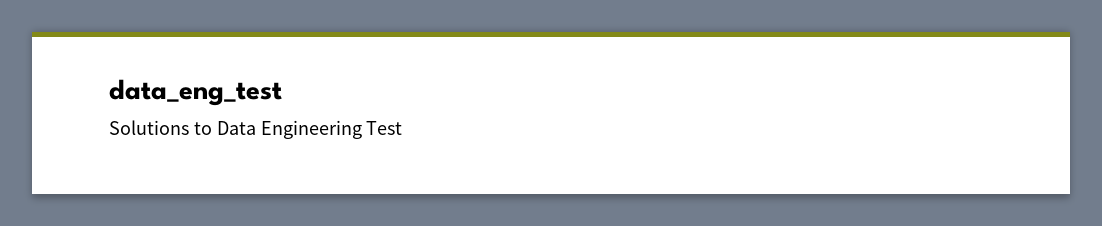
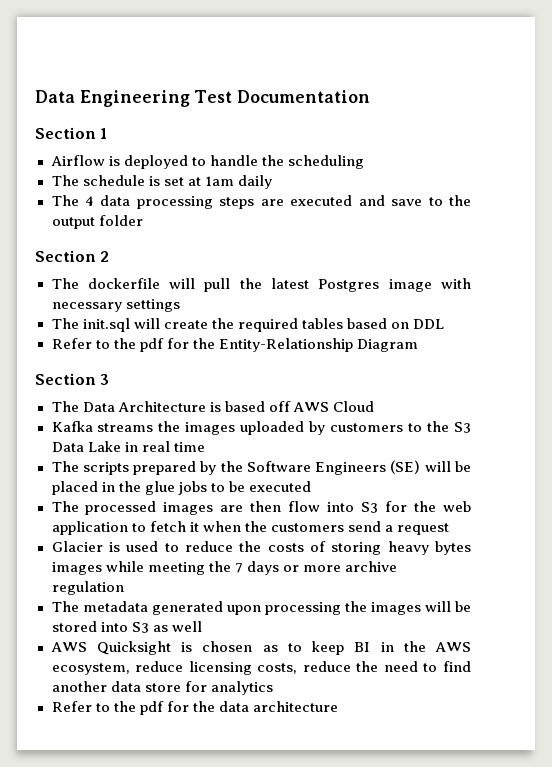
[109,79,282,106] [109,120,403,139] data_eng_test // Solutions to Data Engineering Test -> [35,90,371,107] [35,127,108,139] [50,155,364,169] [51,175,272,189] [51,195,471,209] [51,215,143,229] [35,250,110,262] [51,278,471,292] [51,299,180,312] [51,318,444,332] [51,338,418,352] [35,373,110,385] [51,401,374,412] [51,421,472,435] [51,441,205,452] [51,460,471,475] [51,481,311,495] [51,501,471,515] [51,521,449,535] [51,541,472,555] [51,561,397,575] [51,581,124,595] [51,601,471,615] [51,621,202,633] [50,641,471,655] [51,661,471,675] [51,681,273,695] [51,701,338,715] Data Engineering Test Documentation // Section 1 // Airflow is deployed to handle the scheduling // The schedule is set at 1am daily // The 4 data processing steps are executed and save to the output folder // Section 2 // The dockerfile will pull the latest Postgres image with necessary settings // The init.sql will create the required tables based on DDL // Refer to the pdf for the Entity-Relationship Diagram // Section 3 // The Data Architecture is based off AWS Cloud // Kafka streams the images uploaded by customers to the S3 Data Lake in real time // The scripts prepared by the Software Engineers (SE) will be placed in the glue jobs to be executed // The processed images are then flow into S3 for the web application to fetch it when the customers send a request // Glacier is used to reduce the costs of storing heavy bytes images while meeting the 7 days or more archive regulation // The metadata generated upon processing the images will be stored into S3 as well // AWS Quicksight is chosen as to keep BI in the AWS ecosystem, reduce licensing costs, reduce the need to find another data store for analytics // Refer to the pdf for the data architecture

